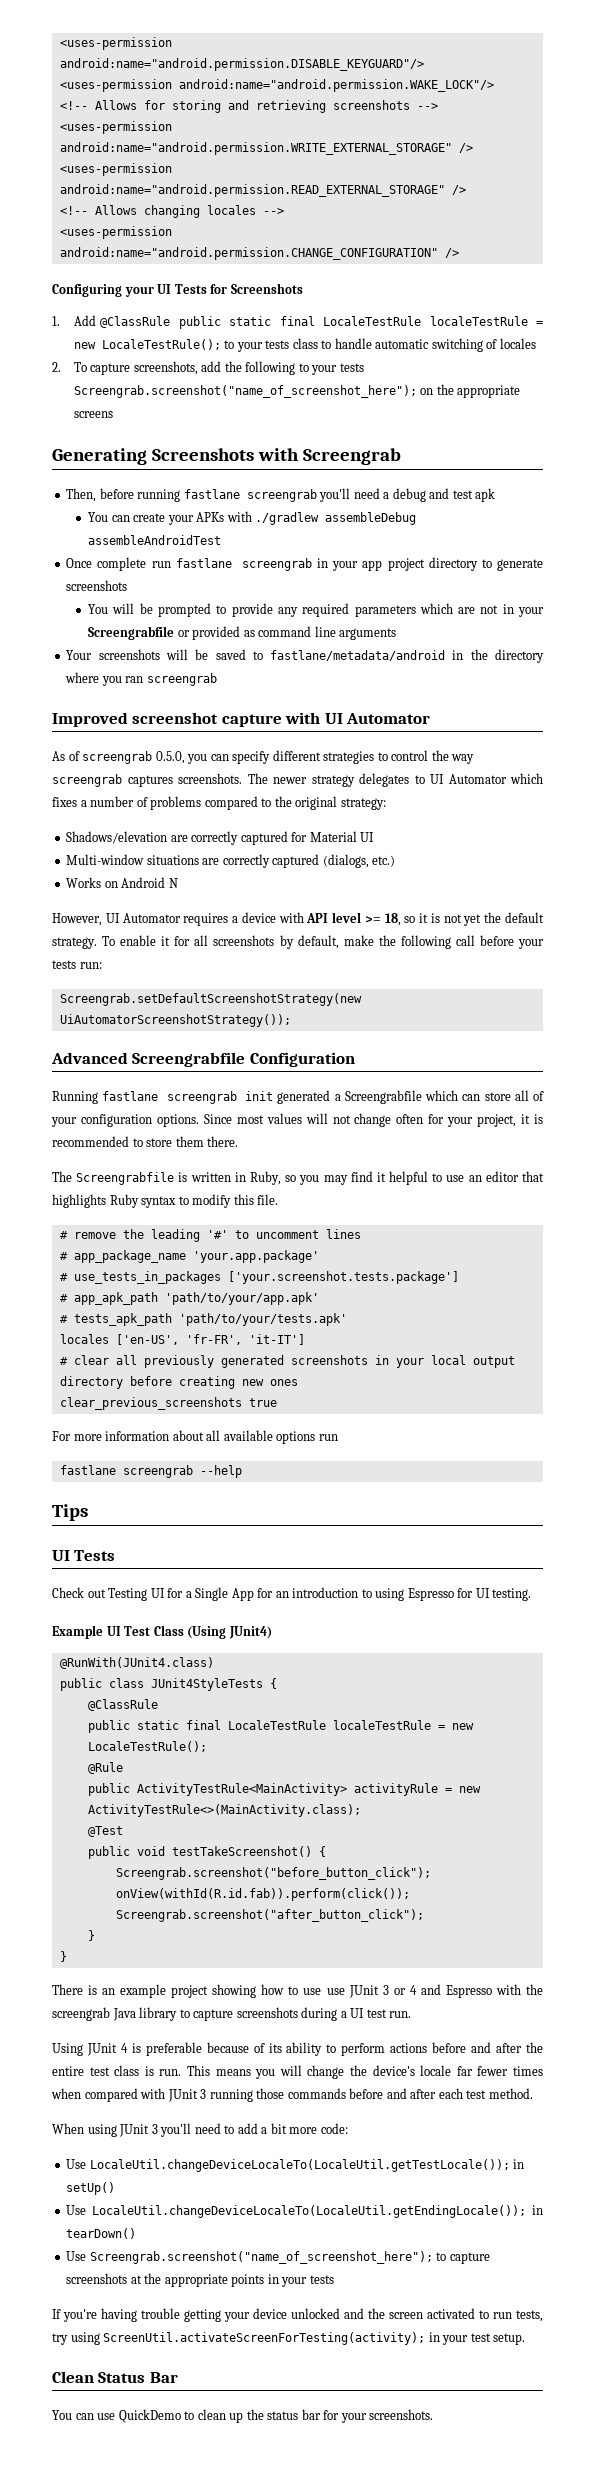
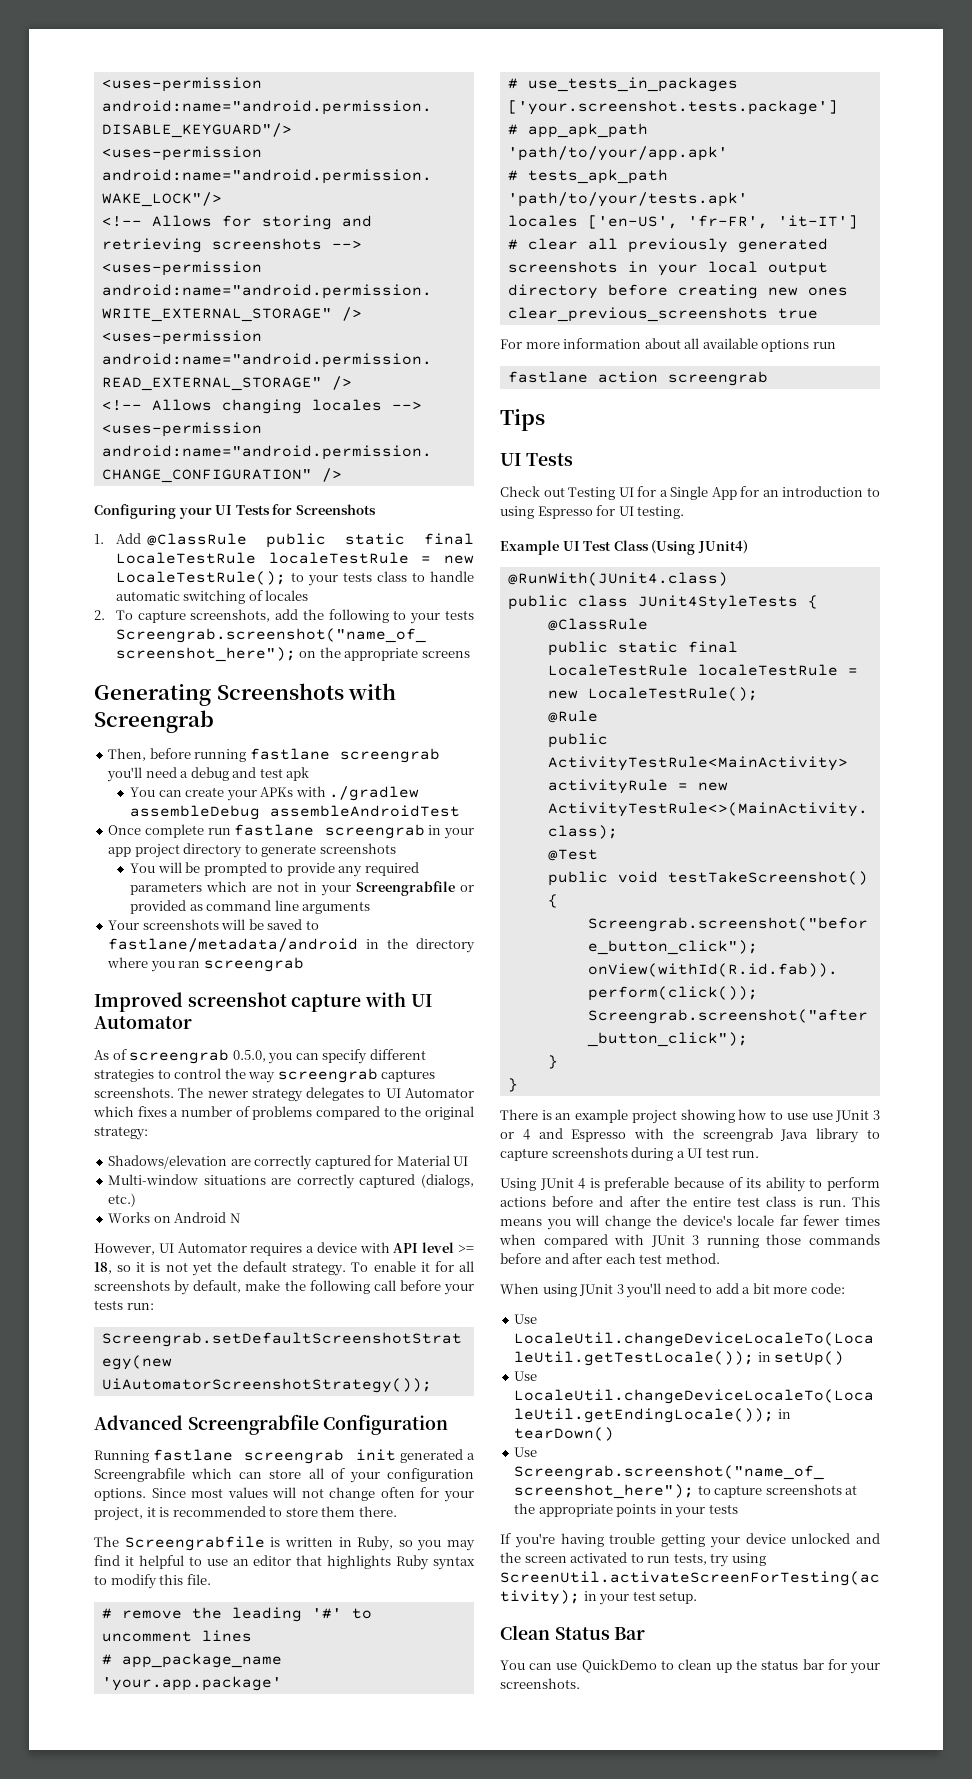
[122,1465,242,1478] screengrab --help -> [597,371,768,386] action screengrab

